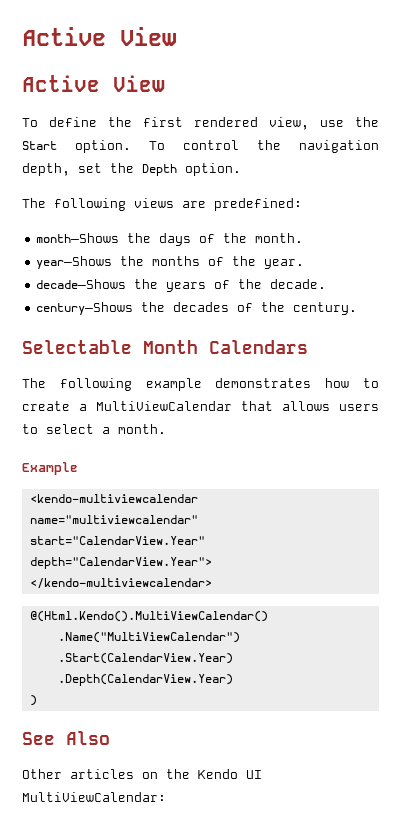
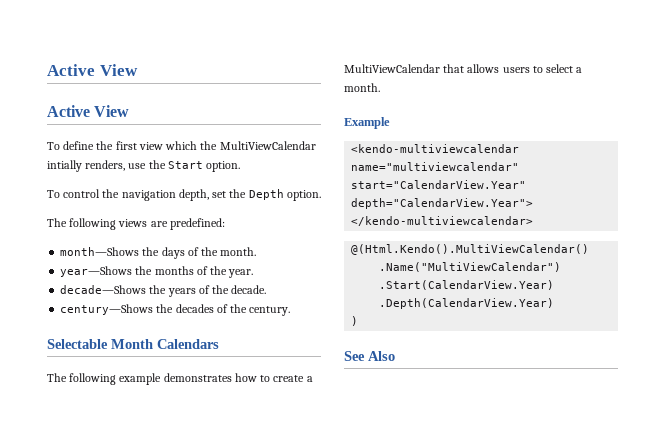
[194,117,309,130] rendered view, -> [138,141,316,150] [47,160,126,172] view which the MultiViewCalendar intially renders,
(131, 146) none -> (241, 166) //
[22,769,262,779] [22,792,166,802] // Other articles on the Kendo UI MultiViewCalendar: -> (395, 356) none

